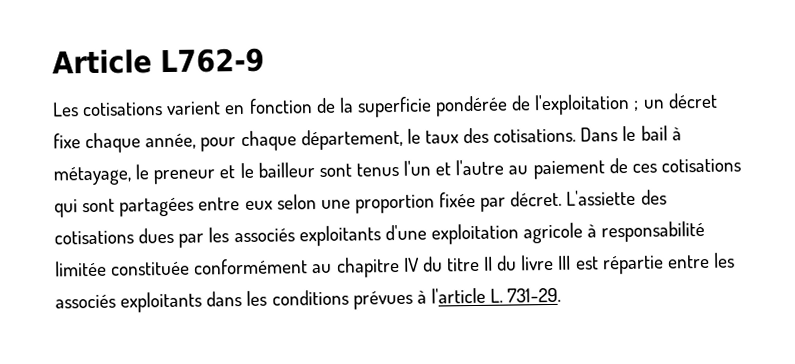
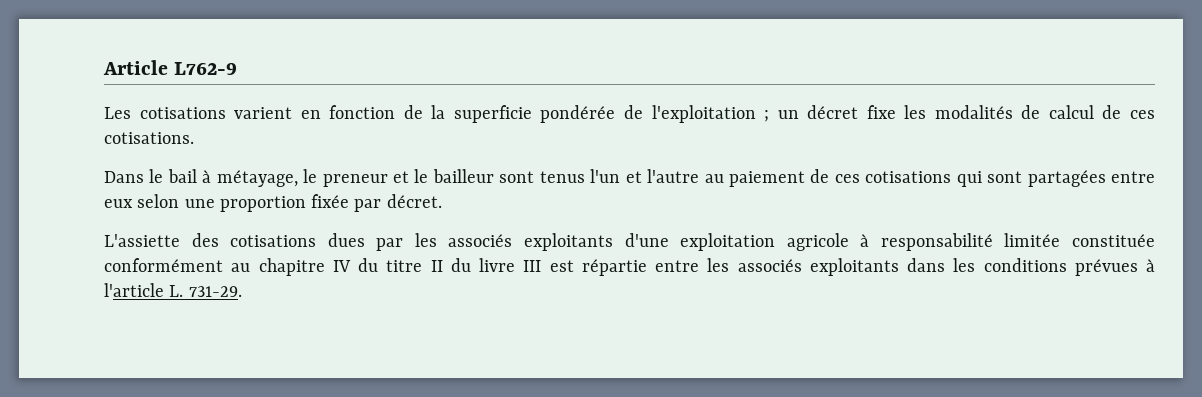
[85,127,490,154] chaque année, pour chaque département, le taux des -> [904,105,1155,119] les modalités de calcul de ces
(577, 135) none -> (194, 138) //
(563, 198) none -> (442, 201) //

